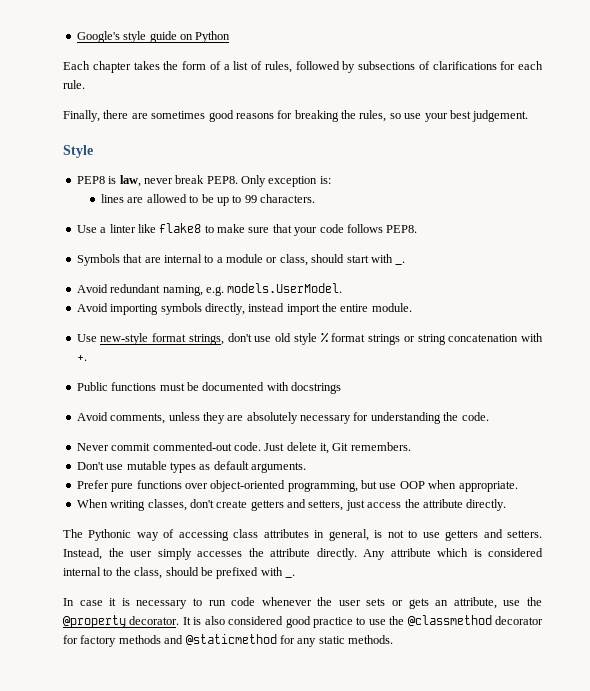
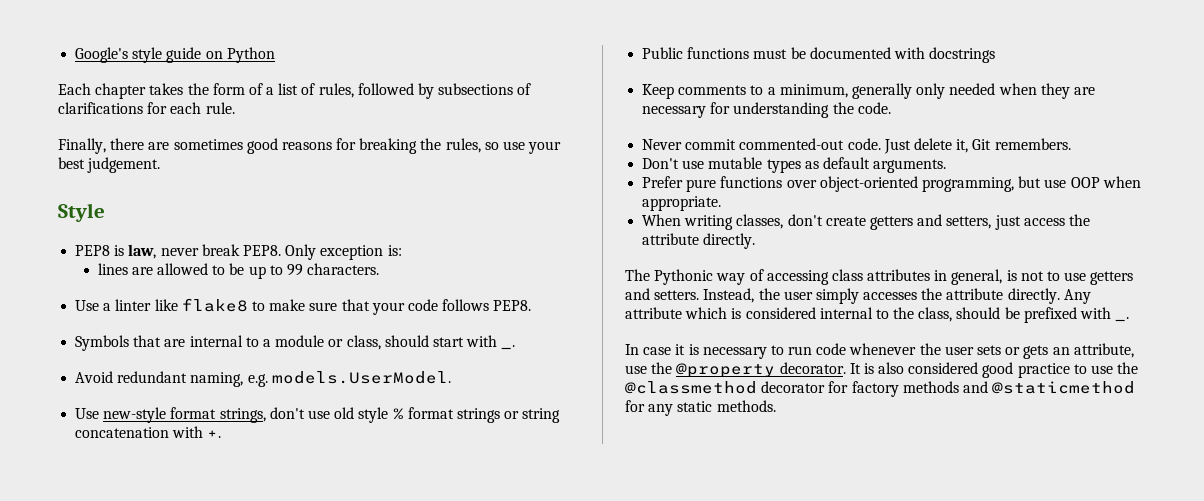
[76,303,412,315] // Avoid importing symbols directly, instead import the entire module. -> (451, 377) none
[76,412,200,424] Avoid comments, unless -> [642,83,1037,99] Keep comments to a minimum, generally only needed when
[246,412,298,424] absolutely -> (1095, 91) none

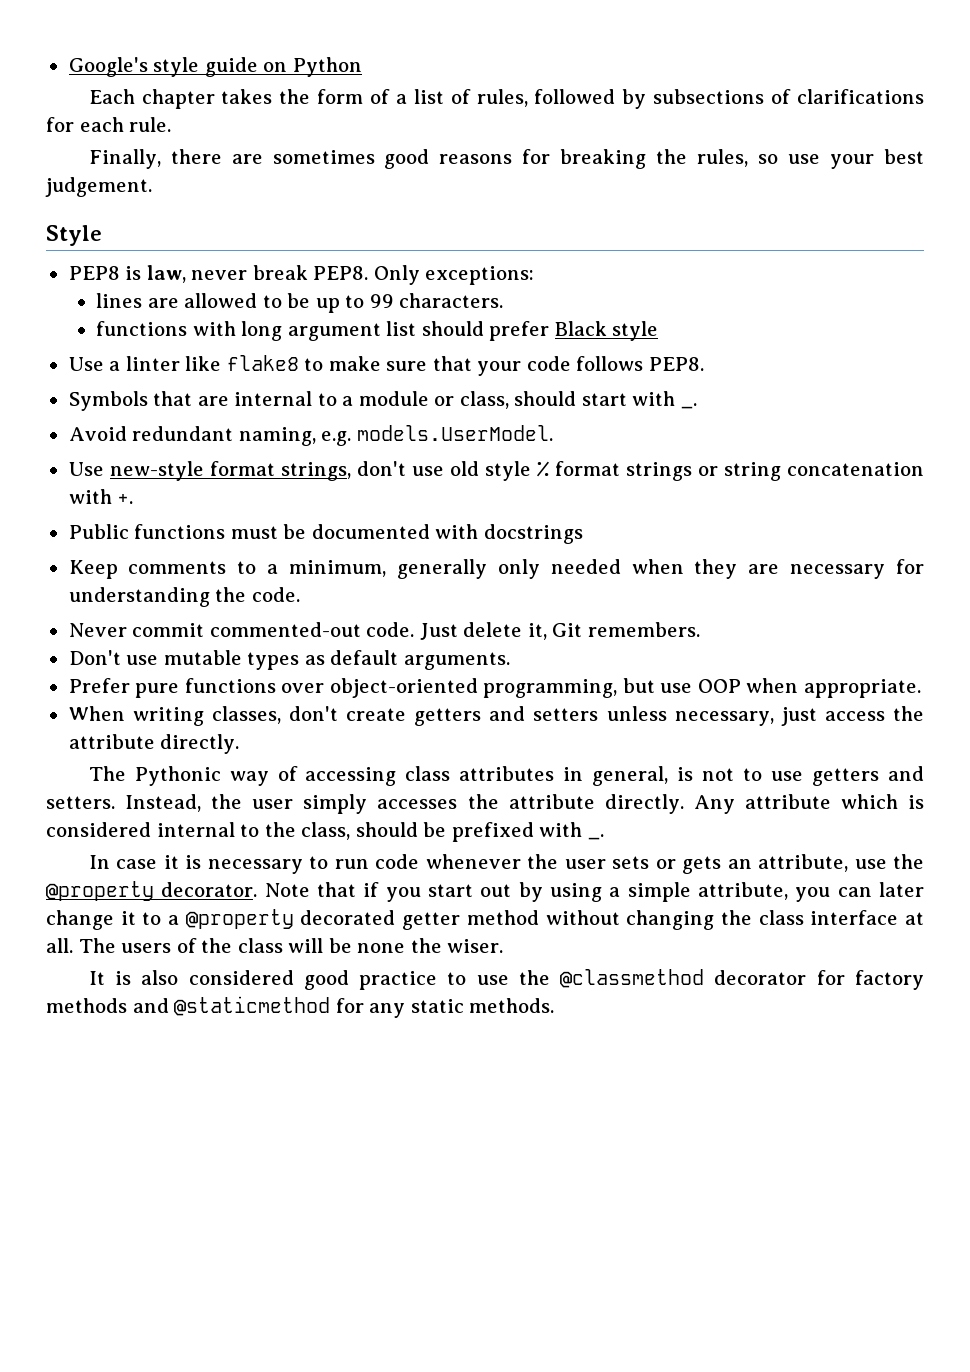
[320,245,402,260] exception is: -> [425,266,535,285] exceptions:
(380, 269) none -> [96,321,659,341] // functions with long argument list should prefer Black style
[946,216,992,229] setters, -> [533,706,774,726] setters unless necessary,
(846, 368) none -> [264,882,924,902] [46,909,925,930] [46,938,504,953] Note that if you start out by using a simple attribute, you can later change it to a @property decorated getter method without changing the class interface at all. The users of the class will be none the wiser. //

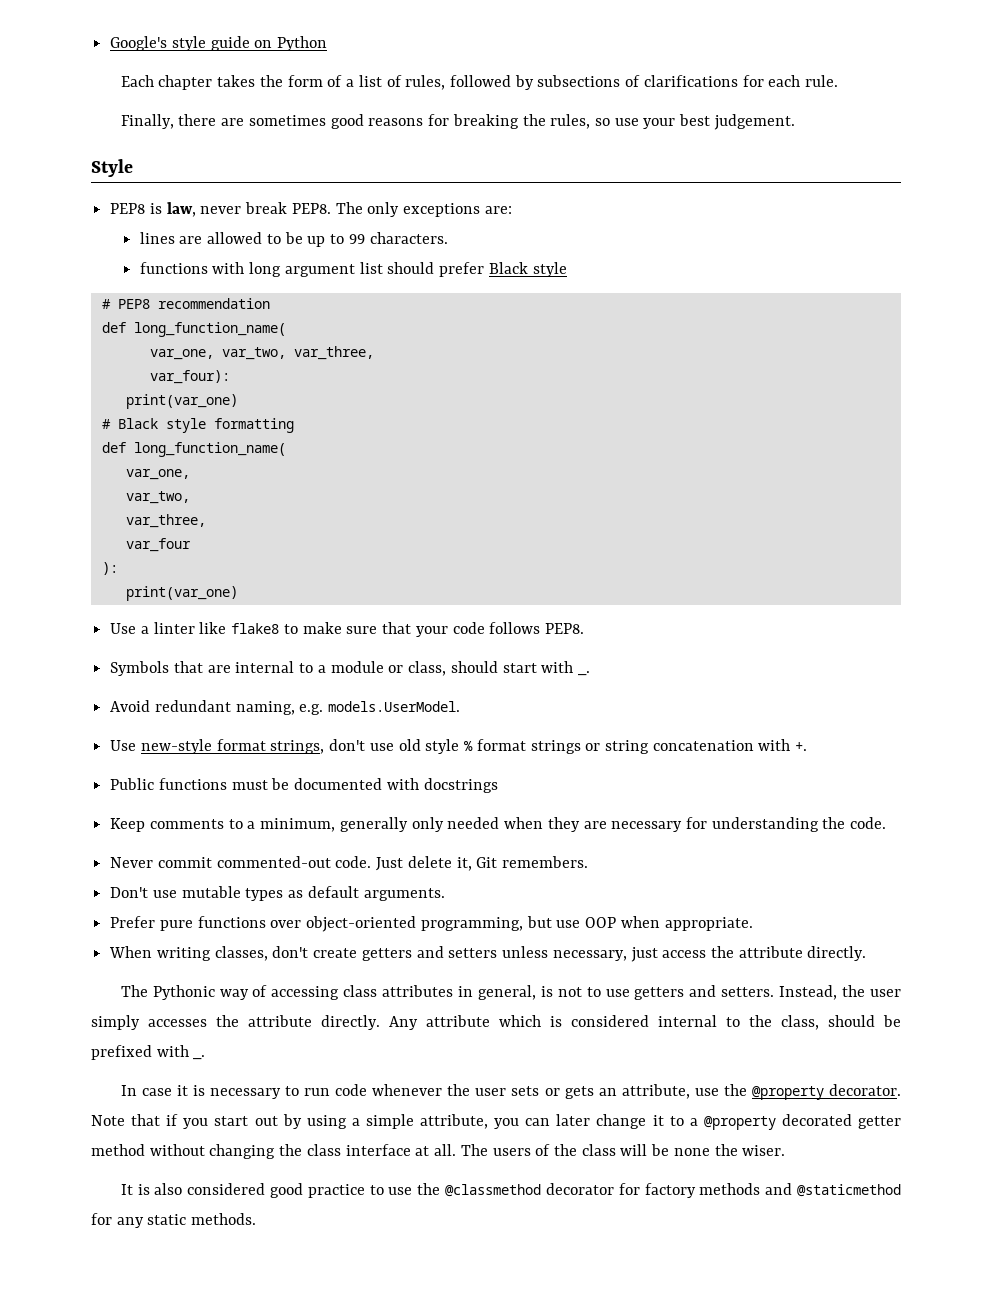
[373,265,535,285] Only exceptions: -> [335,202,512,217] The only exceptions are:
(659, 331) none -> [101,298,270,309] [101,322,286,337] [149,346,374,360] [149,370,230,384] [125,394,238,409] [101,418,294,433] [101,442,286,457] [125,469,190,480] [125,491,190,504] [125,514,206,528] [125,538,191,552] [101,562,118,575] [125,586,238,601] // # PEP8 recommendation // def long_function_name( // var_one, var_two, var_three, // var_four): // print(var_one) // # Black style formatting // def long_function_name( // var_one, // var_two, // var_three, // var_four // ): // print(var_one)

